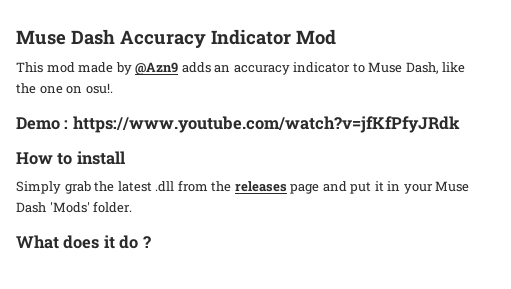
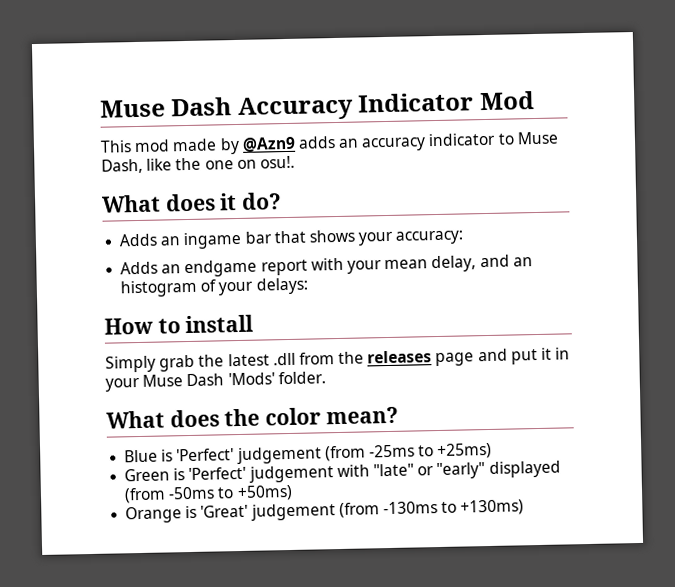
[16,116,460,133] Demo : https://www.youtube.com/watch?v=jfKfPfyJRdk -> [101,192,283,213] [119,229,465,250] [120,254,533,278] [120,277,308,298] What does it do? // Adds an ingame bar that shows your accuracy: // Adds an endgame report with your mean delay, and an histogram of your delays:
[103,235,151,249] it do ? -> [224,406,399,427] [124,442,493,465] [124,460,561,483] [124,484,293,504] [125,499,525,524] the color mean? // Blue is 'Perfect' judgement (from -25ms to +25ms) // Green is 'Perfect' judgement with "late" or "early" displayed (from -50ms to +50ms) // Orange is 'Great' judgement (from -130ms to +130ms)

